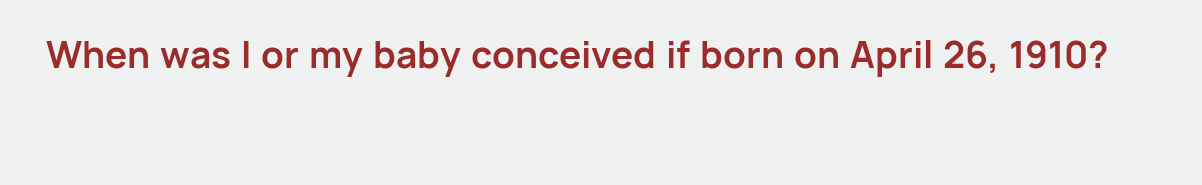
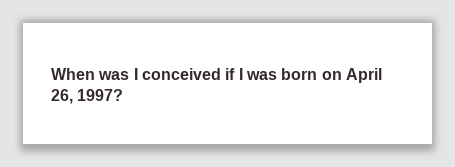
[260,40,690,77] or my baby conceived if -> [141,68,277,80] conceived if I was
[1008,40,1108,69] 1910? -> [77,89,124,101] 1997?

